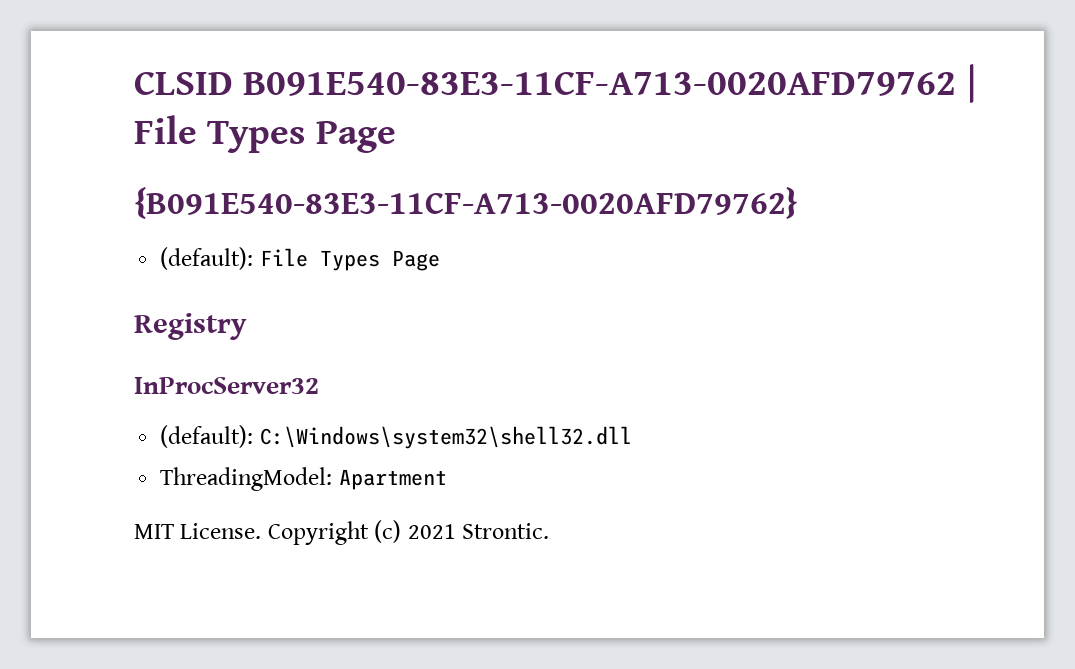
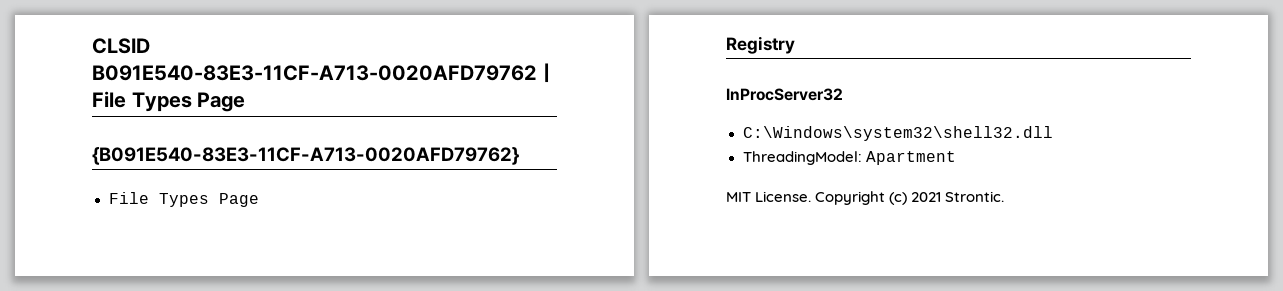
[160,247,254,270] (default): -> (519, 156) none
[160,425,254,448] (default): -> (843, 94) none

